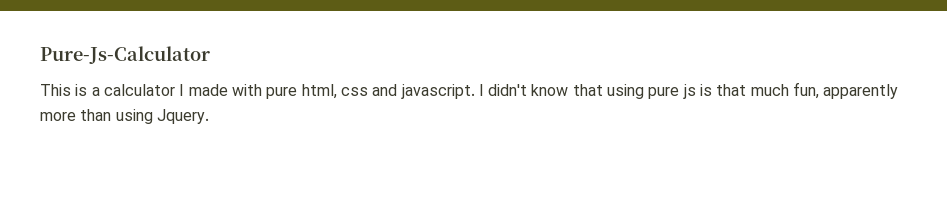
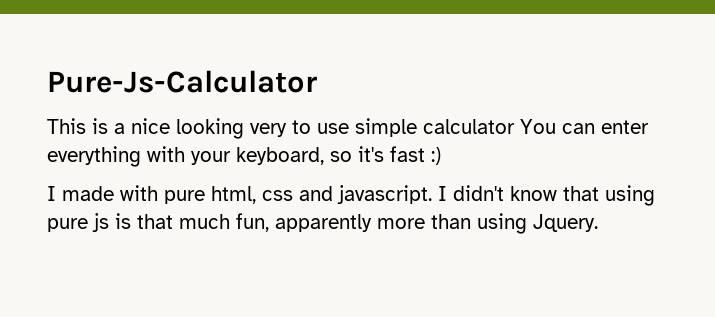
[103,84,175,96] calculator -> [131,118,649,139] [47,146,441,167] nice looking very to use simple calculator You can enter everything with your keyboard, so it's fast :) //

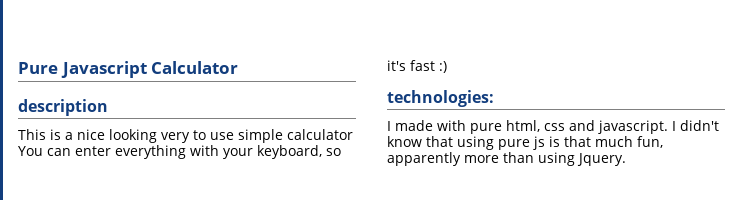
[47,70,317,93] Pure-Js-Calculator -> [18,61,239,78] [18,99,108,116] Pure Javascript Calculator // description
(441, 156) none -> [387,90,494,107] // technologies:

